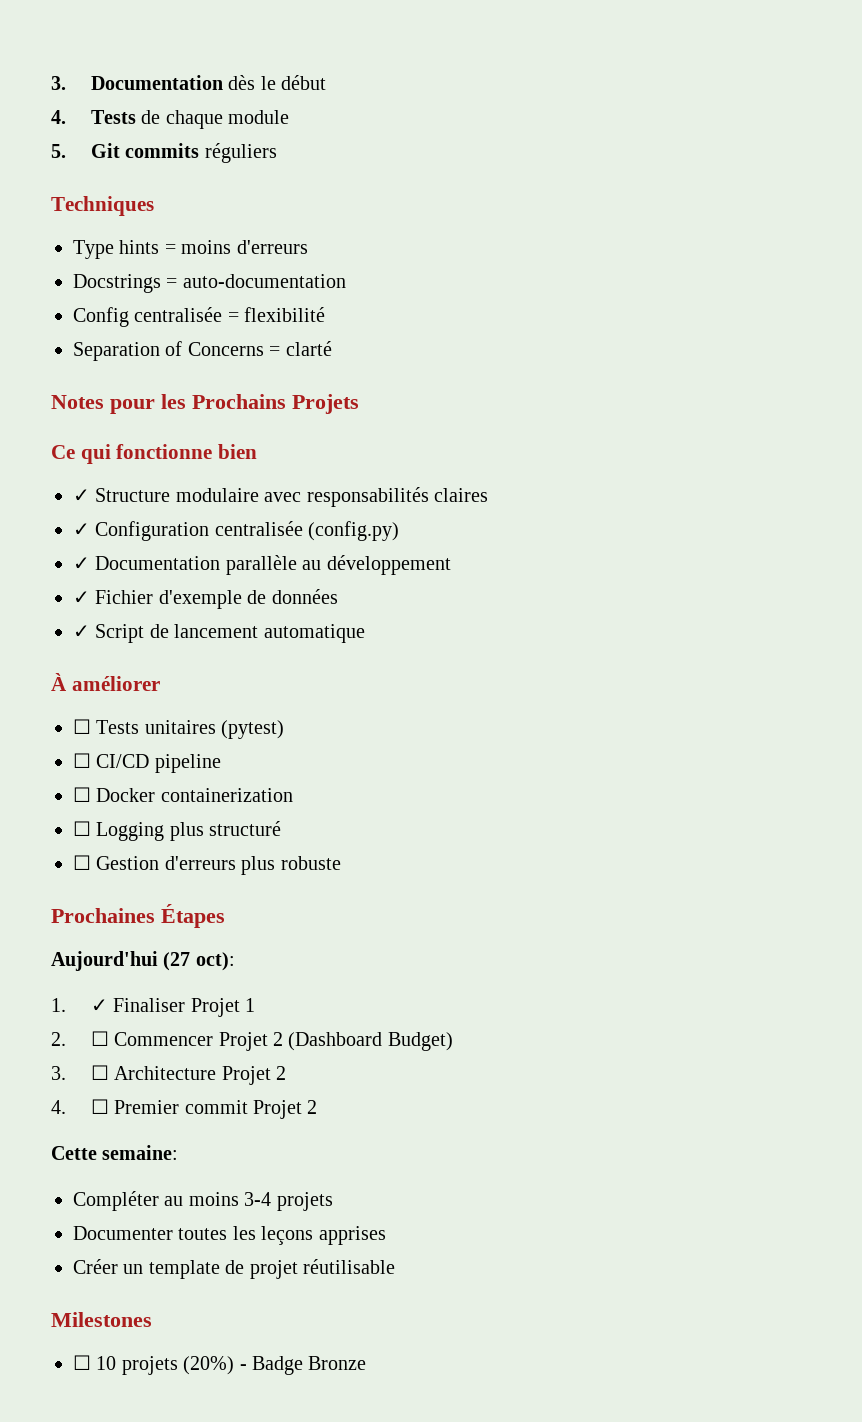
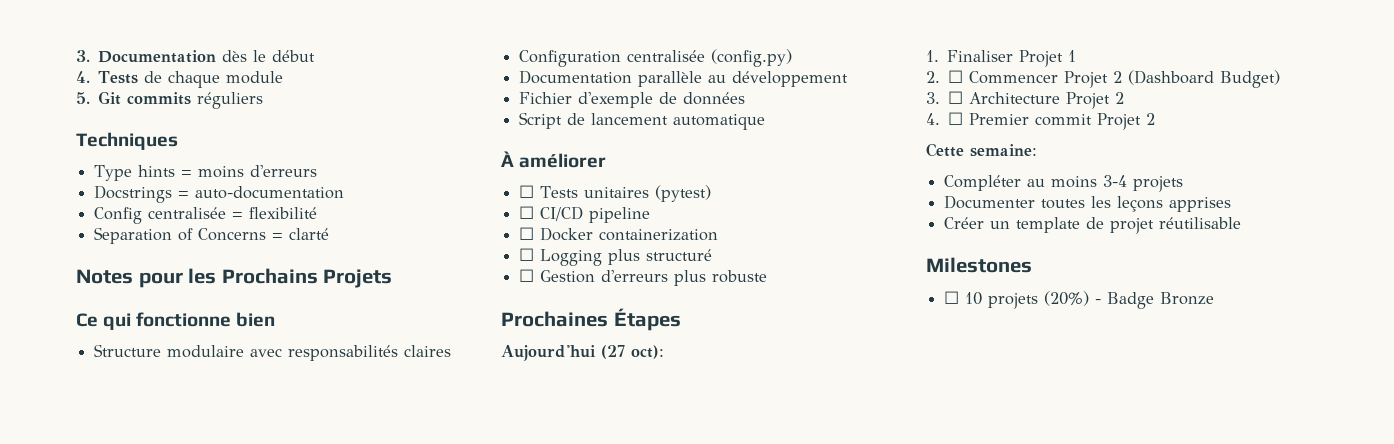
[73,489,90,502] ✓ -> (276, 319) none
[73,523,90,536] ✓ -> (452, 351) none
[73,557,90,570] ✓ -> (793, 58) none
[73,591,90,604] ✓ -> (849, 79) none
[73,625,90,638] ✓ -> (746, 98) none
[90,999,108,1012] ✓ -> (939, 56) none

